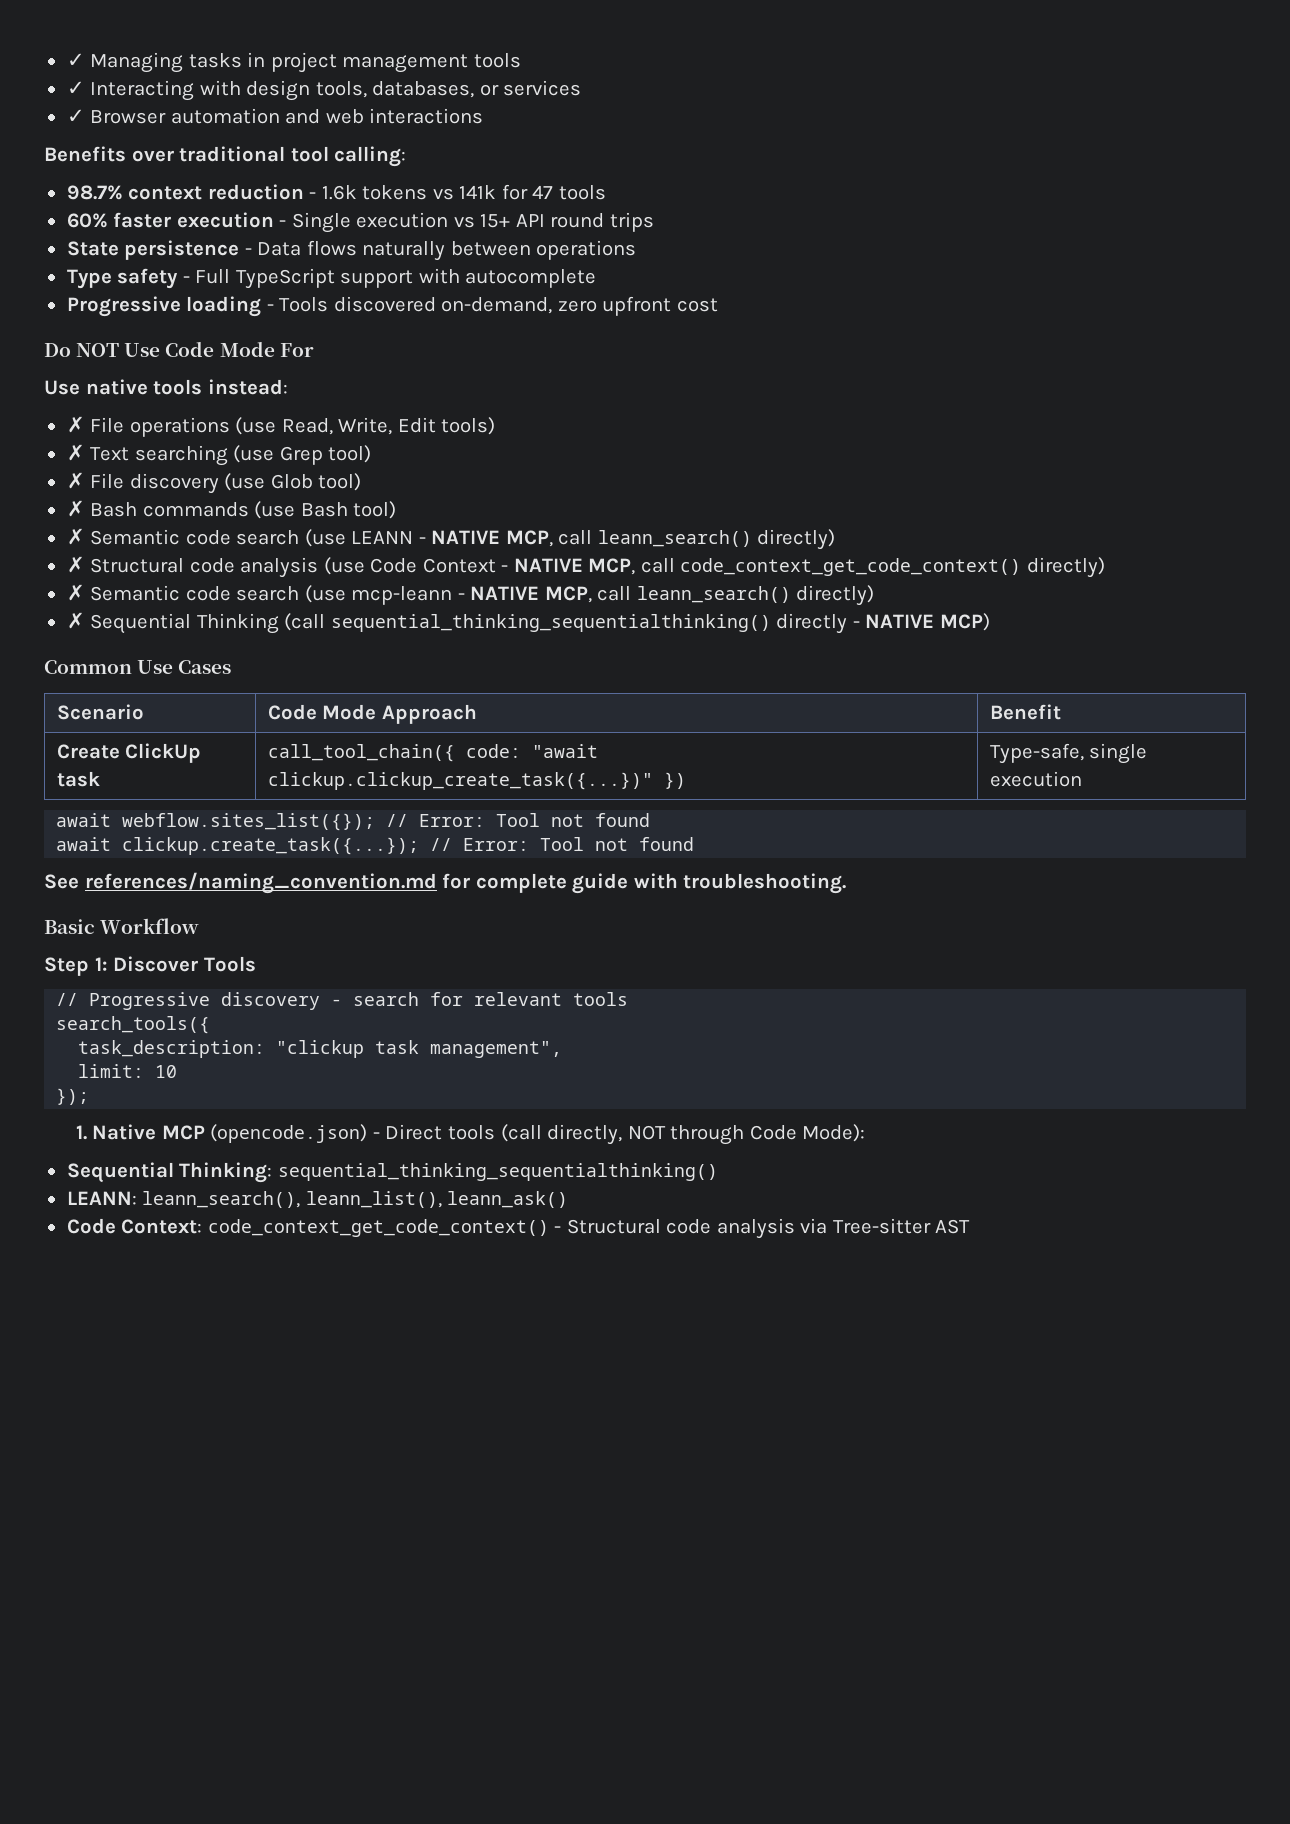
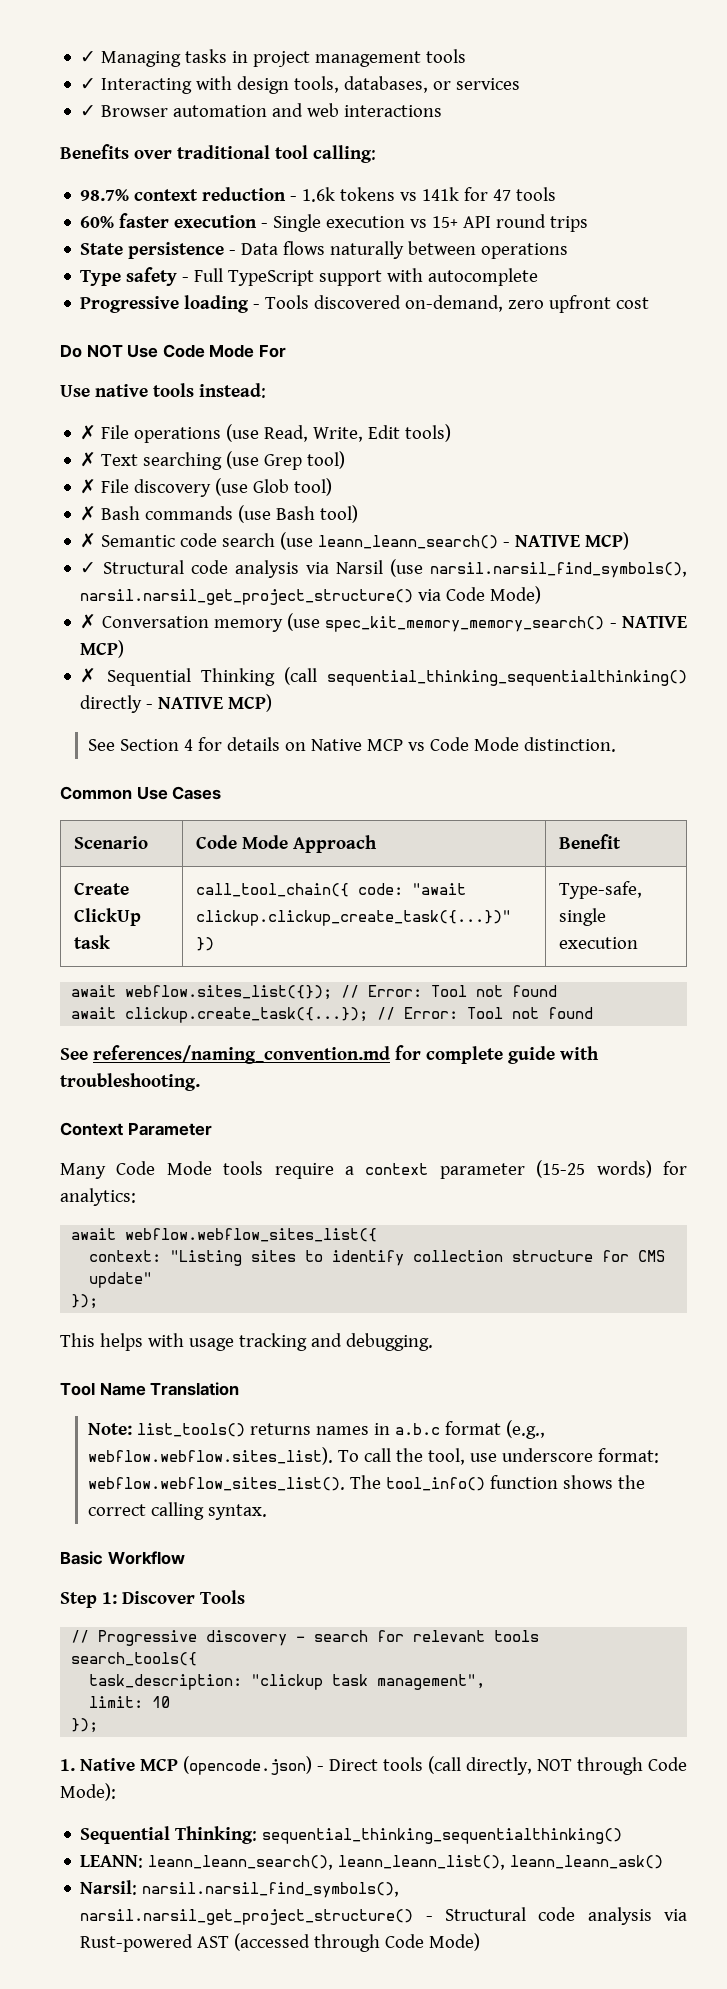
[351,529,836,550] [66,556,1105,578] [66,584,875,606] LEANN - NATIVE MCP, call leann_search() directly) // ✗ Structural code analysis (use Code Context - NATIVE MCP, call code_context_get_code_context() directly) // ✗ Semantic code search (use mcp-leann - NATIVE MCP, call leann_search() directly) -> [318,532,630,550] [80,559,687,578] [80,586,542,605] [80,613,687,632] [80,640,125,658] leann_leann_search() - NATIVE MCP) // ✓ Structural code analysis via Narsil (use narsil.narsil_find_symbols(), narsil.narsil_get_project_structure() via Code Mode) // ✗ Conversation memory (use spec_kit_memory_memory_search() - NATIVE MCP)
(990, 622) none -> [87,737,616,752] // See Section 4 for details on Native MCP vs Code Mode distinction.
(847, 883) none -> [60,1122,212,1136] [60,1160,687,1179] [60,1188,136,1206] [71,1228,378,1242] [89,1250,666,1266] [89,1272,153,1288] [71,1294,99,1309] [60,1333,433,1351] [60,1382,240,1396] [87,1420,545,1439] [87,1447,659,1465] [87,1475,645,1491] [87,1502,267,1520] // Context Parameter // Many Code Mode tools require a context parameter (15-25 words) for analytics: // await webflow.webflow_sites_list({ // context: "Listing sites to identify collection structure for CMS update" // }); // This helps with usage tracking and debugging. // Tool Name Translation // Note: list_tools() returns names in a.b.c format (e.g., webflow.webflow.sites_list). To call the tool, use underscore format: webflow.webflow_sites_list(). The tool_info() function shows the correct calling syntax.
[142,1191,569,1208] [66,1218,549,1237] leann_search(), leann_list(), leann_ask() // Code Context: code_context_get_code_context() -> [148,1855,664,1870] [80,1880,400,1898] [80,1909,414,1925] leann_leann_search(), leann_leann_list(), leann_leann_ask() // Narsil: narsil.narsil_find_symbols(), narsil.narsil_get_project_structure()
[832,1218,971,1234] Tree-sitter AST -> [80,1933,481,1952] Rust-powered AST (accessed through Code Mode)

